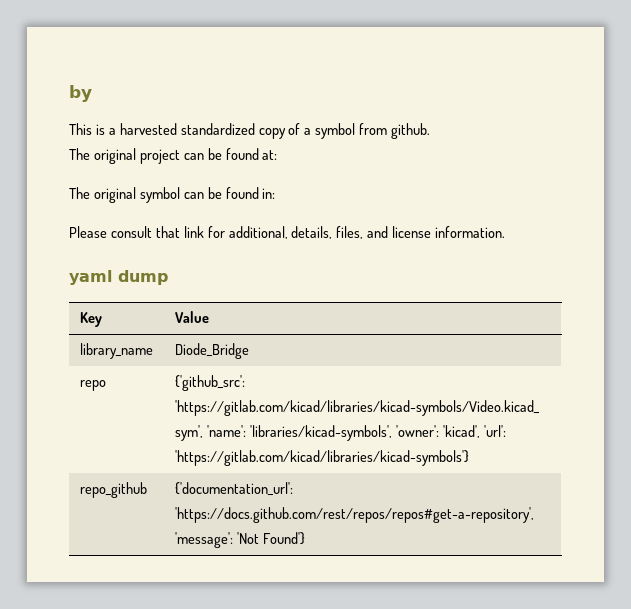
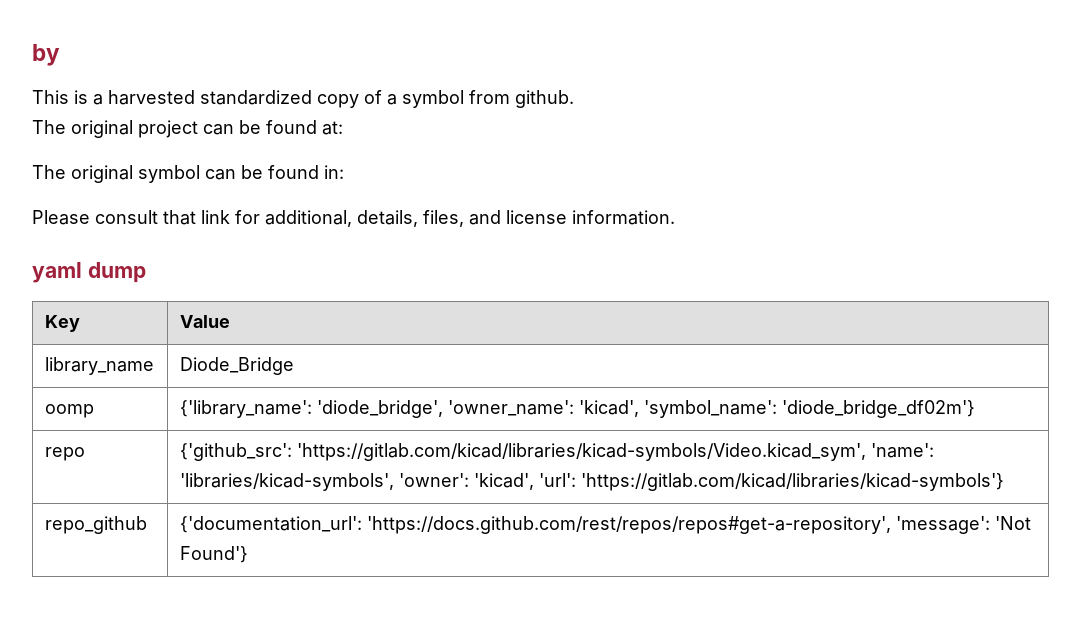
(249, 351) none -> [44,404,94,418] [179,400,975,418] // oomp | {'library_name': 'diode_bridge', 'owner_name': 'kicad', 'symbol_name': 'diode_bridge_df02m'}

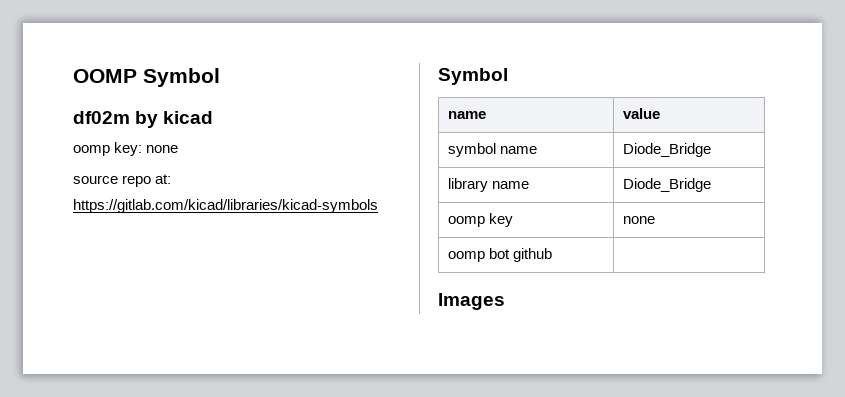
[32,44,60,66] [32,90,574,108] [32,120,343,138] [32,165,344,183] [32,210,675,227] [32,262,146,283] [44,315,80,332] [179,315,230,328] [44,357,154,375] [179,357,294,375] [44,404,94,418] [179,400,975,418] [44,447,85,461] [179,443,934,461] [179,473,1004,491] [44,516,147,534] [179,516,1031,534] [179,546,248,563] by // This is a harvested standardized copy of a symbol from github. // The original project can be found at: // The original symbol can be found in: // Please consult that link for additional, details, files, and license information. // yaml dump // Key | Value // library_name | Diode_Bridge // oomp | {'library_name': 'diode_bridge', 'owner_name': 'kicad', 'symbol_name': 'diode_bridge_df02m'} // repo | {'github_src': 'https://gitlab.com/kicad/libraries/kicad-symbols/Video.kicad_sym', 'name': 'libraries/kicad-symbols', 'owner': 'kicad', 'url': 'https://gitlab.com/kicad/libraries/kicad-symbols'} // repo_github | {'documentation_url': 'https://docs.github.com/rest/repos/repos#get-a-repository', 'message': 'Not Found'} -> [73,68,220,87] [73,111,214,128] [73,142,179,156] [73,174,172,187] [73,199,378,213] [438,68,508,85] [447,111,486,119] [622,108,660,119] [447,143,537,157] [622,143,711,157] [447,178,529,192] [622,178,711,192] [447,213,513,227] [622,216,655,224] [447,248,552,262] [438,293,505,310] OOMP Symbol // df02m by kicad // oomp key: none // source repo at: https://gitlab.com/kicad/libraries/kicad-symbols // Symbol // name | value // symbol name | Diode_Bridge // library name | Diode_Bridge // oomp key | none // oomp bot github | // Images

